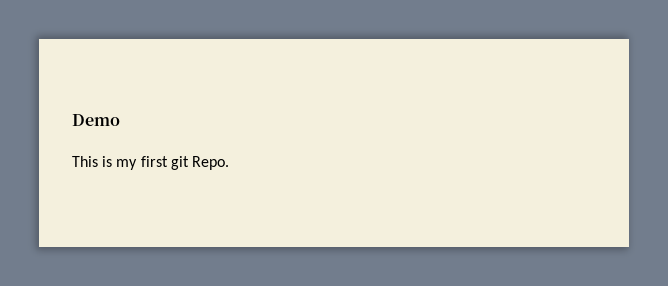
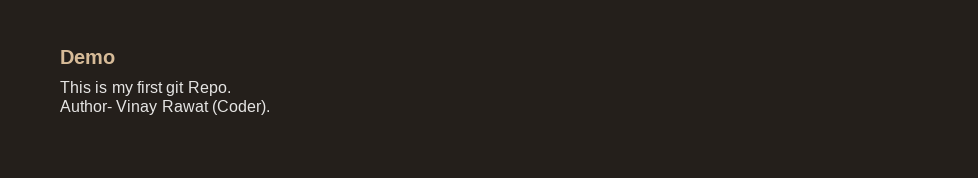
(229, 163) none -> [60,100,270,115] // Author- Vinay Rawat (Coder).

